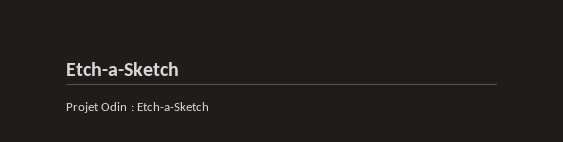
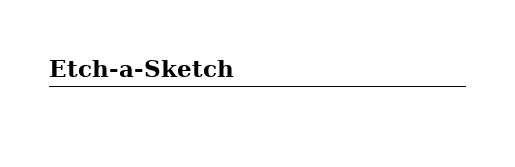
[66,62,179,76] [66,102,210,113] Etch-a-Sketch // Projet Odin : Etch-a-Sketch -> [49,60,234,77] Etch-a-Sketch

